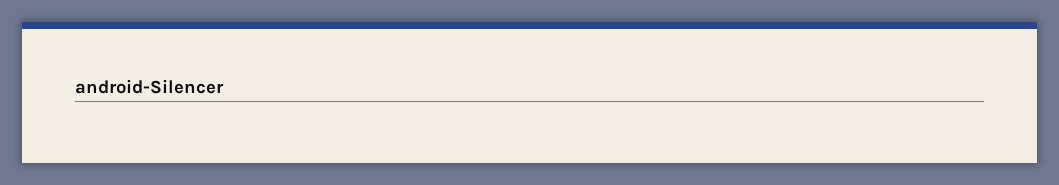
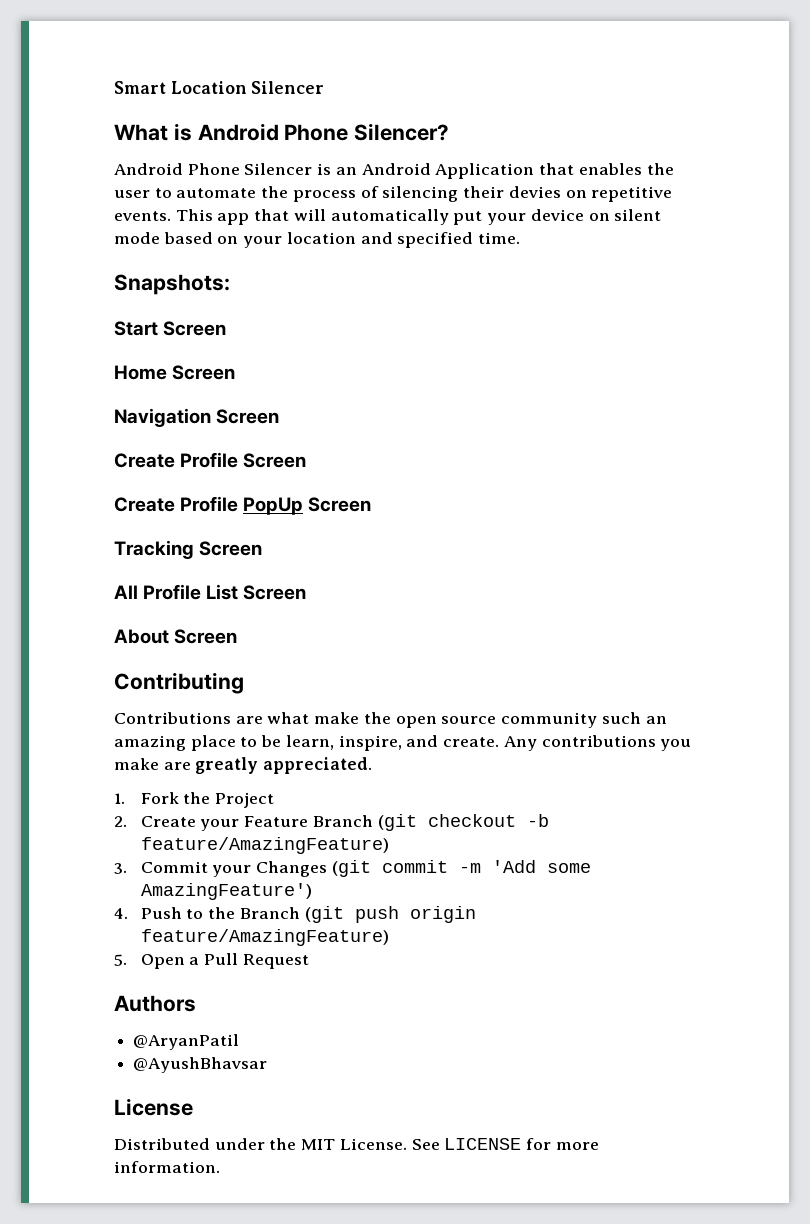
[75,79,224,94] android-Silencer -> [114,81,325,94] [114,123,450,141] [114,163,674,179] [114,186,673,202] [114,209,662,225] [114,232,521,248] [114,274,230,295] [114,321,227,336] [114,365,236,380] [114,408,280,427] [114,452,307,468] [114,496,372,515] [114,540,263,559] [114,584,307,600] [114,629,238,644] [114,672,244,694] [114,712,667,728] [114,735,692,751] [114,757,373,774] [114,792,275,808] [114,814,549,831] [140,837,389,854] [114,860,591,877] [140,883,312,900] [114,906,476,923] [140,929,389,946] [114,953,309,969] [114,995,196,1012] [133,1034,240,1050] [133,1057,268,1073] [114,1098,193,1116] [114,1138,599,1150] [114,1161,220,1173] Smart Location Silencer // What is Android Phone Silencer? // Android Phone Silencer is an Android Application that enables the user to automate the process of silencing their devies on repetitive events. This app that will automatically put your device on silent mode based on your location and specified time. // Snapshots: // Start Screen // Home Screen // Navigation Screen // Create Profile Screen // Create Profile PopUp Screen // Tracking Screen // All Profile List Screen // About Screen // Contributing // Contributions are what make the open source community such an amazing place to be learn, inspire, and create. Any contributions you make are greatly appreciated. // 1. Fork the Project // 2. Create your Feature Branch (git checkout -b feature/AmazingFeature) // 3. Commit your Changes (git commit -m 'Add some AmazingFeature') // 4. Push to the Branch (git push origin feature/AmazingFeature) // 5. Open a Pull Request // Authors // @AryanPatil // @AyushBhavsar // License // Distributed under the MIT License. See LICENSE for more information.

